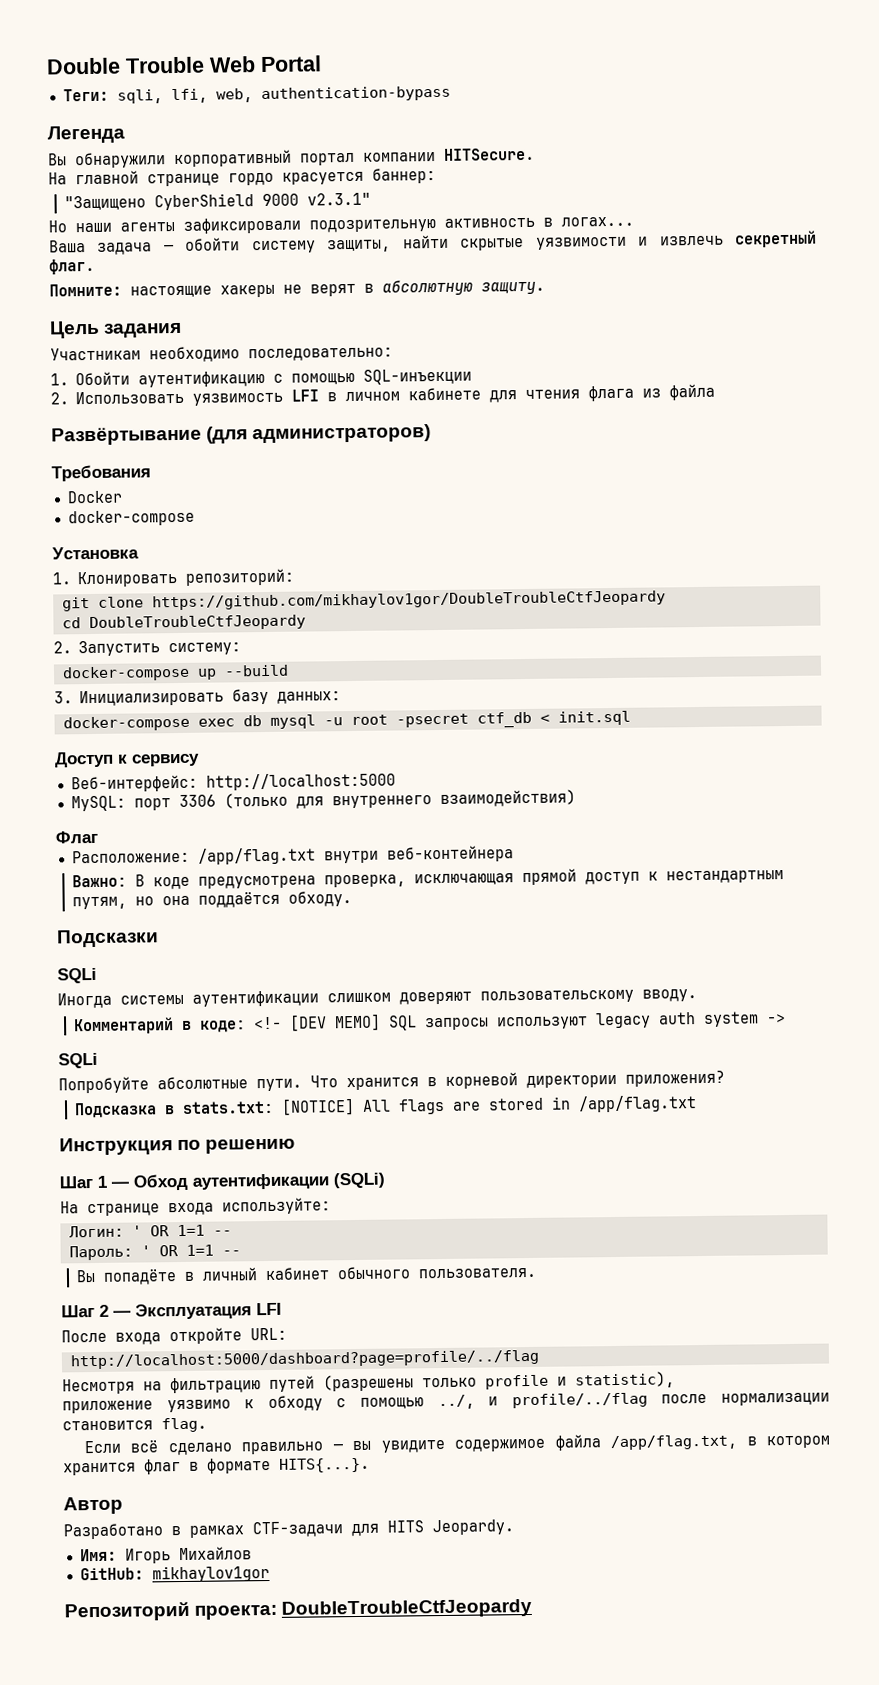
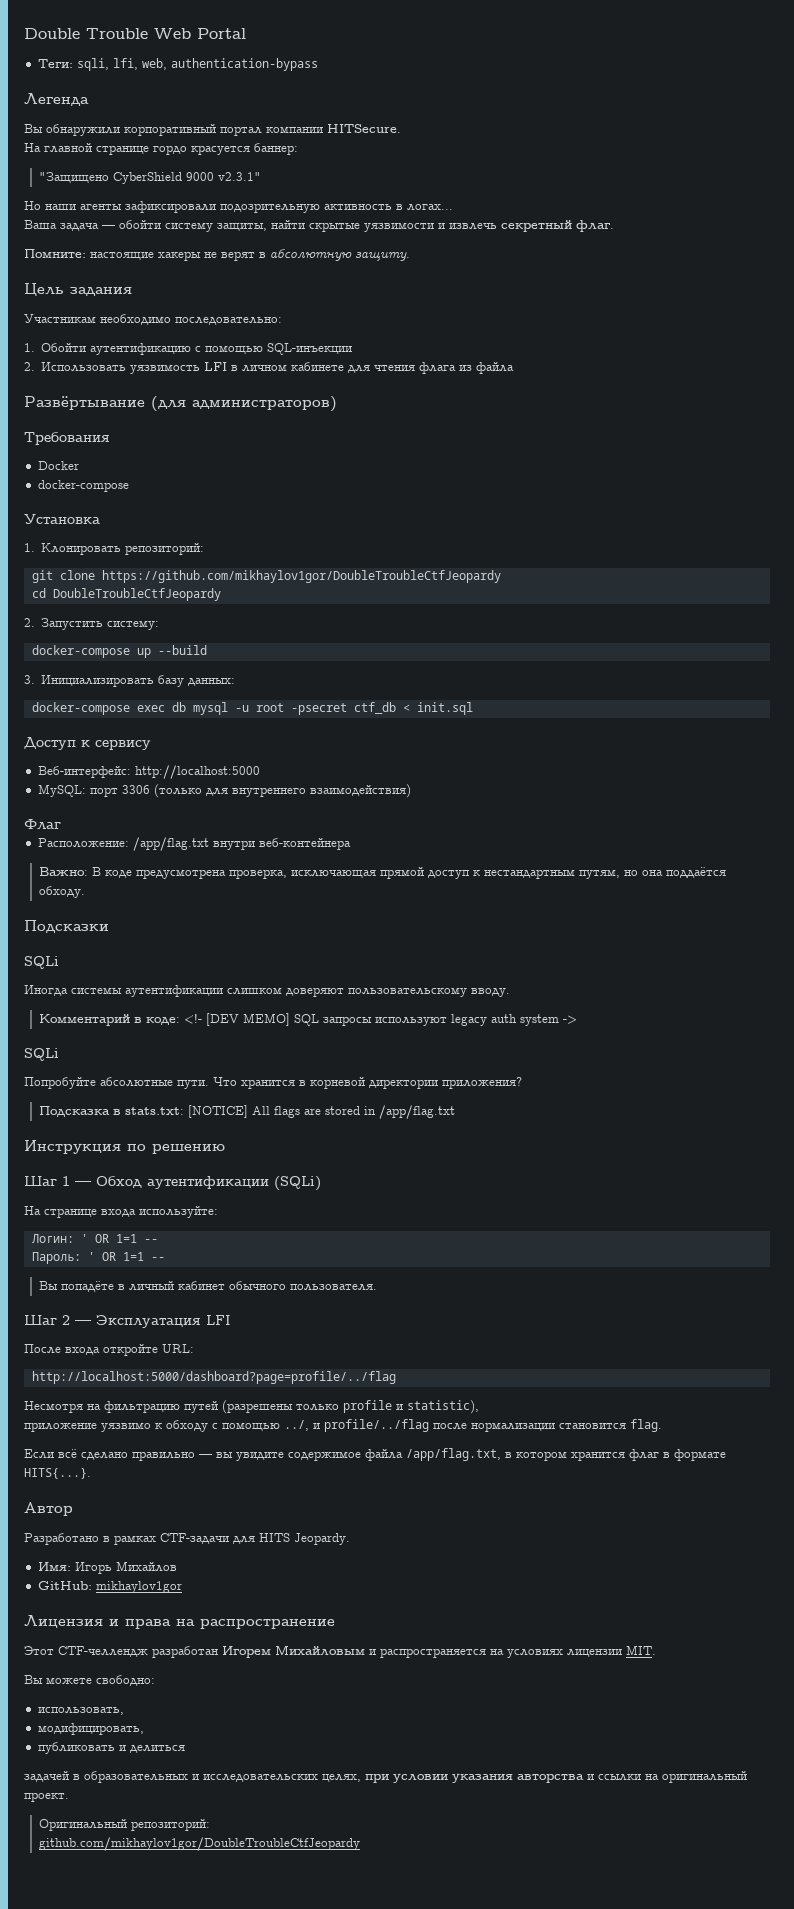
[64,1598,533,1622] Репозиторий проекта: DoubleTroubleCtfJeopardy -> [24,1615,335,1629] [24,1645,656,1658] [24,1675,155,1686] [37,1707,124,1715] [37,1723,144,1735] [37,1742,185,1754] [24,1771,747,1783] [24,1792,69,1802] [38,1819,210,1831] [38,1837,360,1851] Лицензия и права на распространение // Этот CTF-челлендж разработан Игорем Михайловым и распространяется на условиях лицензии MIT. // Вы можете свободно: // использовать, // модифицировать, // публиковать и делиться // задачей в образовательных и исследовательских целях, при условии указания авторства и ссылки на оригинальный проект. // Оригинальный репозиторий: // github.com/mikhaylov1gor/DoubleTroubleCtfJeopardy

